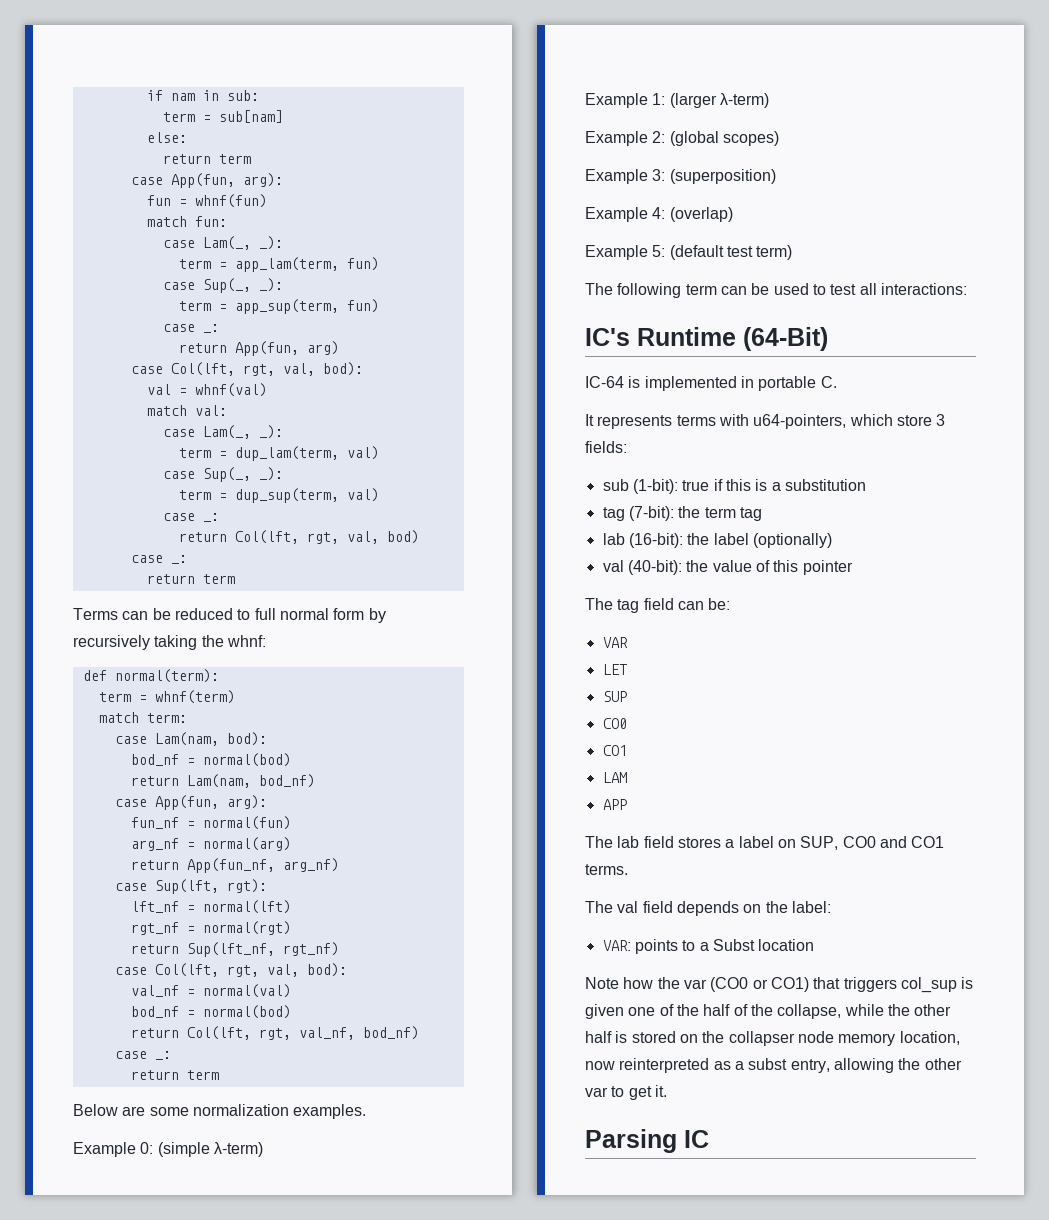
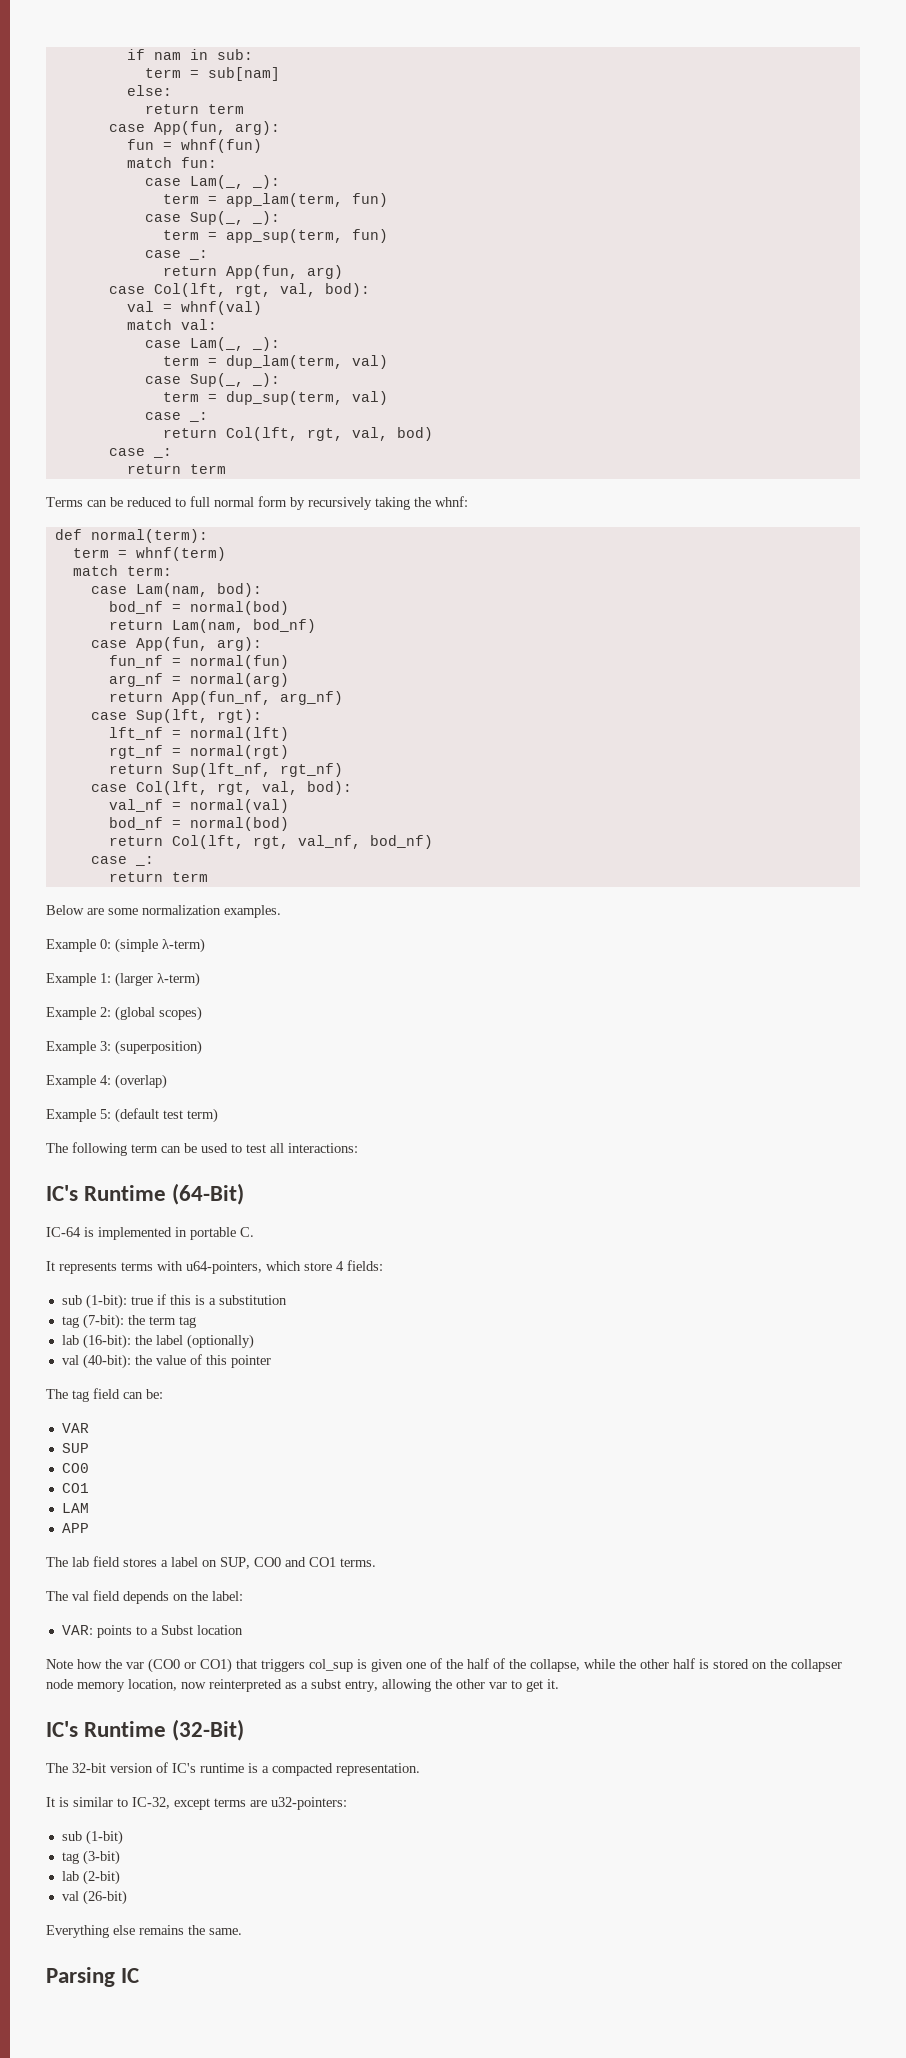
[936,414,946,426] 3 -> [336,1261,344,1271] 4
[602,664,627,675] // LET -> (89, 1428) none
(667, 1091) none -> [46,1719,245,1741] [46,1762,420,1776] [46,1797,347,1810] [61,1830,123,1845] [61,1850,120,1865] [61,1870,120,1885] [61,1890,127,1905] [46,1925,242,1938] // IC's Runtime (32-Bit) // The 32-bit version of IC's runtime is a compacted representation. // It is similar to IC-32, except terms are u32-pointers: // sub (1-bit) // tag (3-bit) // lab (2-bit) // val (26-bit) // Everything else remains the same.

